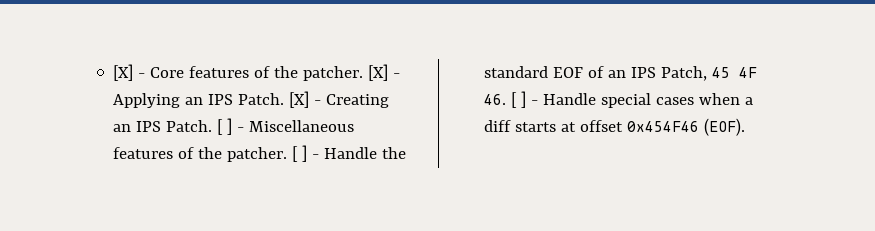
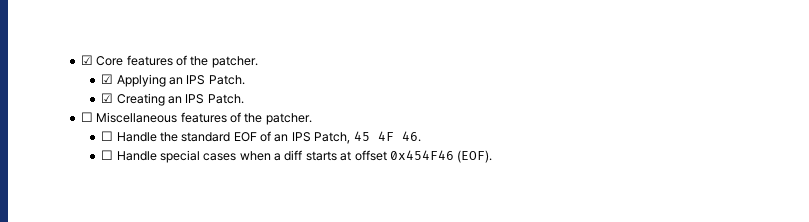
[113,64,146,81] [X] - -> [80,55,93,65] ☑
[368,64,401,81] [X] - -> [101,74,114,84] // ☑
[289,91,322,108] [X] - -> [101,93,114,103] // ☑
[217,118,245,135] [ ] - -> [80,112,93,122] // ☐
[292,145,320,162] [ ] - -> [101,131,114,141] // ☐
[511,91,539,108] [ ] - -> [101,150,114,160] // ☐

